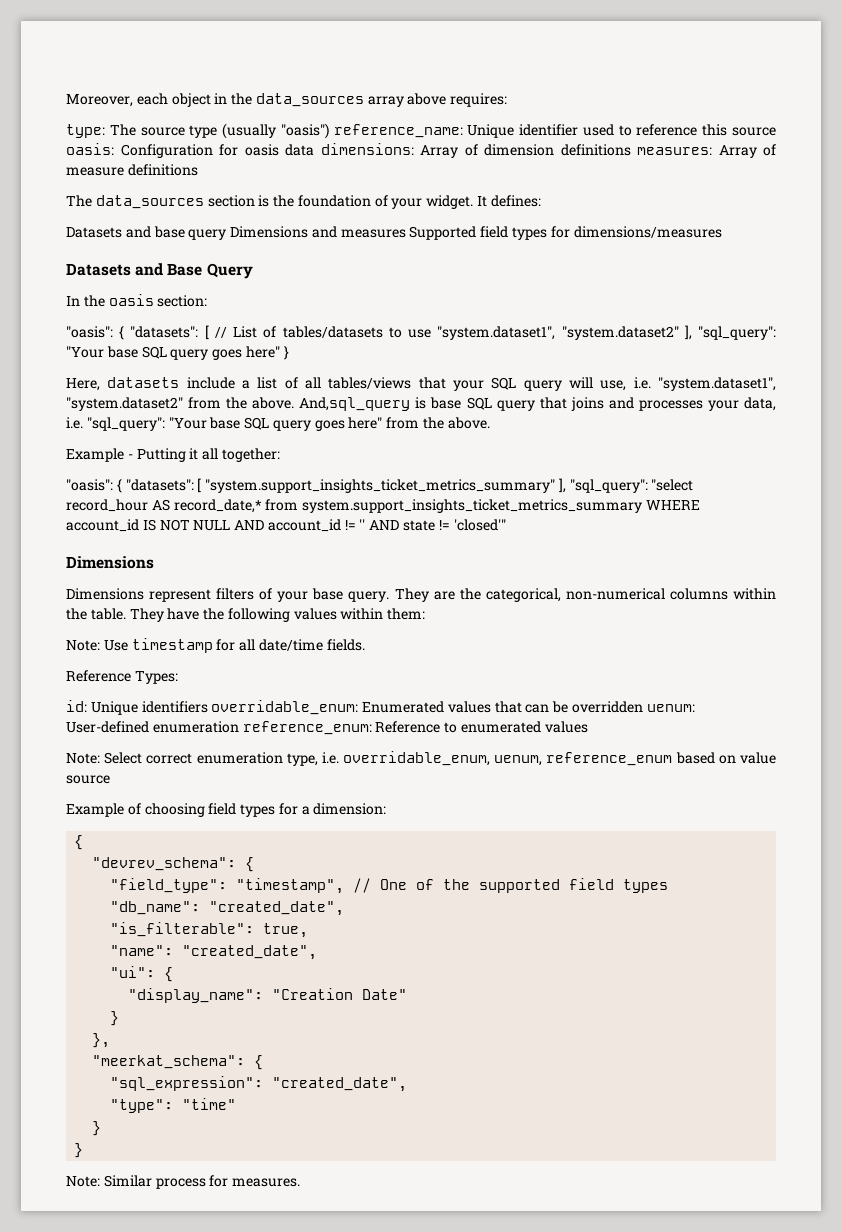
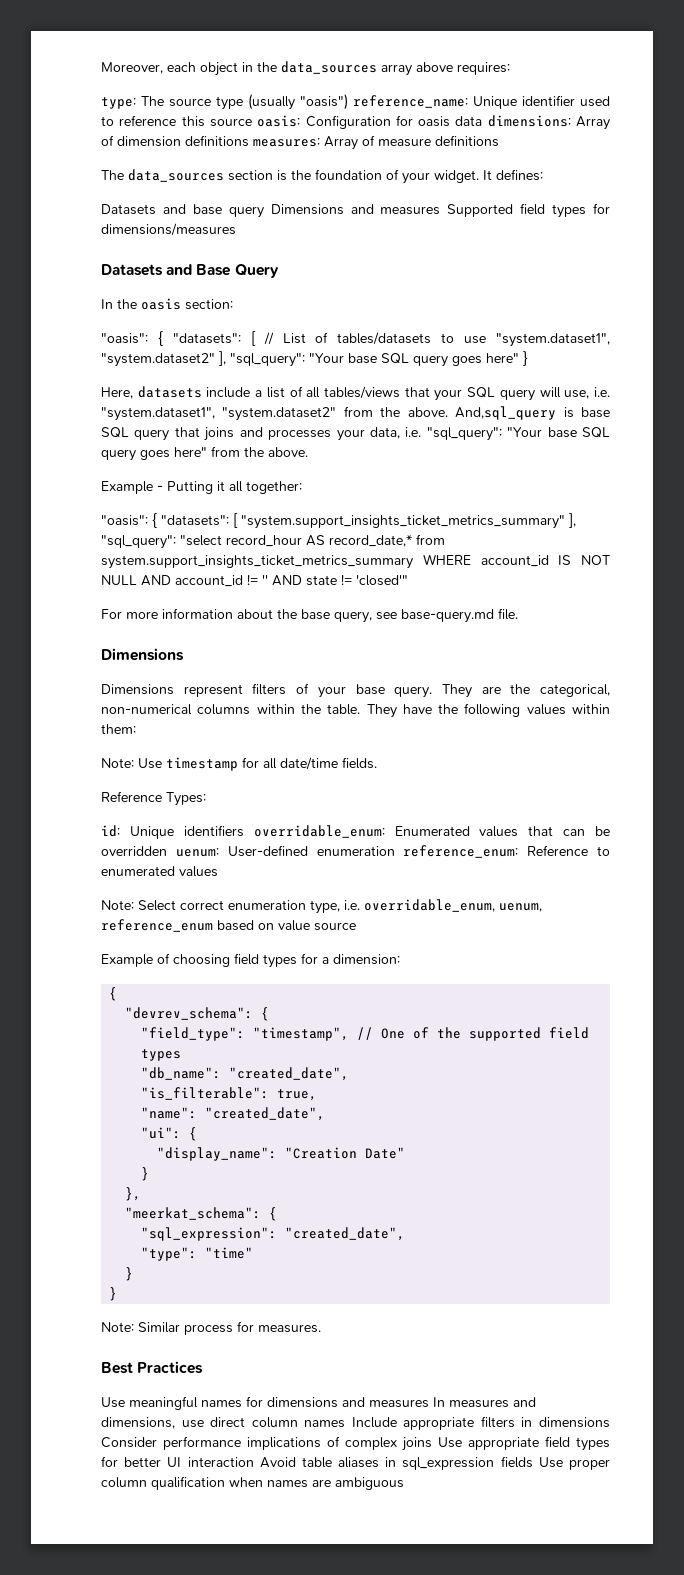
(506, 525) none -> [101,608,518,623] // For more information about the base query, see base-query.md file.
(301, 1182) none -> [101,1361,204,1374] [101,1396,536,1410] [101,1416,610,1430] [101,1436,610,1451] [101,1456,610,1470] [101,1476,404,1490] // Best Practices // Use meaningful names for dimensions and measures In measures and dimensions, use direct column names Include appropriate filters in dimensions Consider performance implications of complex joins Use appropriate field types for better UI interaction Avoid table aliases in sql_expression fields Use proper column qualification when names are ambiguous

